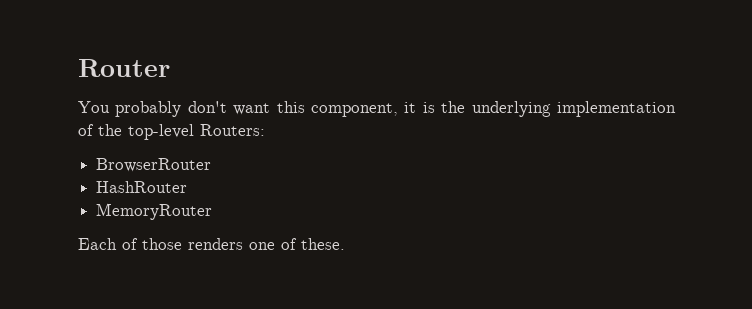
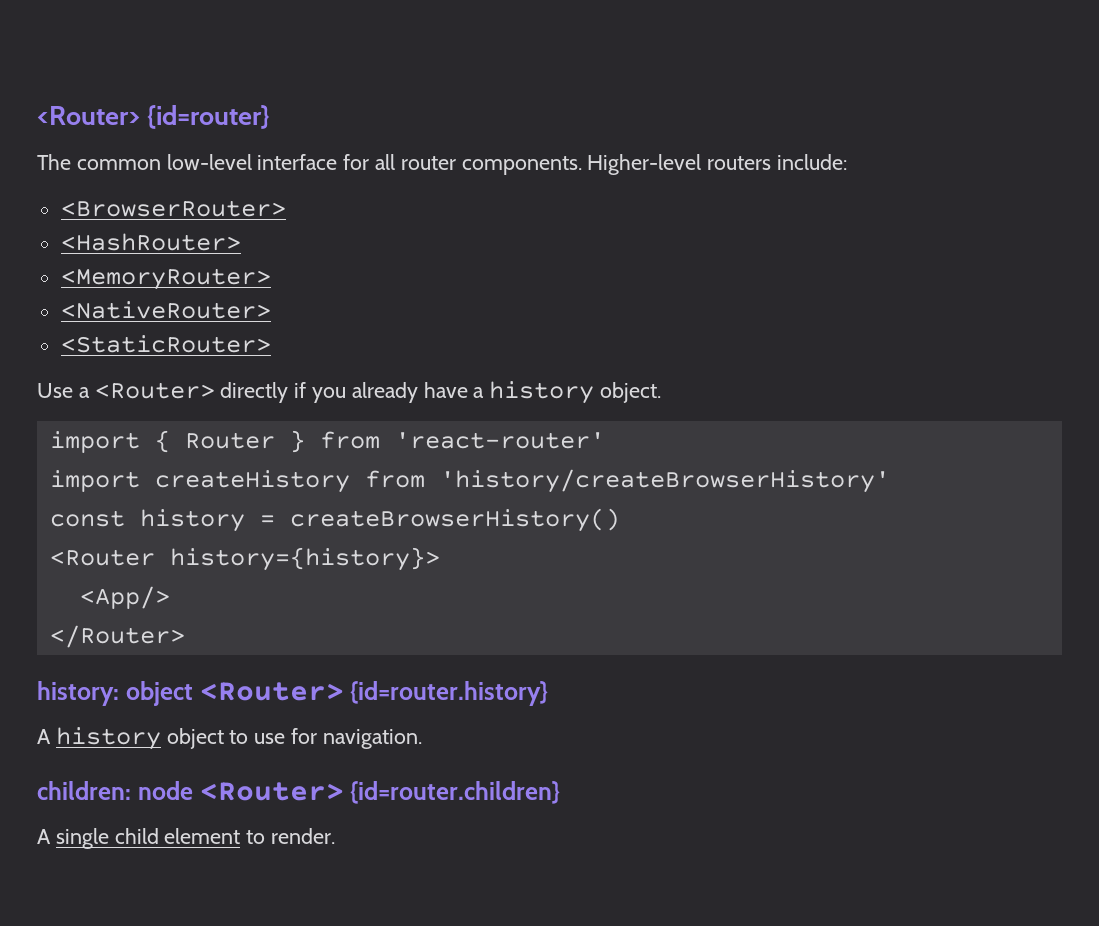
[78,59,170,77] [78,101,676,117] [78,124,265,140] [96,158,212,172] [96,181,188,193] [96,203,213,220] [78,238,345,250] Router // You probably don't want this component, it is the underlying implementation of the top-level Routers: // BrowserRouter // HashRouter // MemoryRouter // Each of those renders one of these. -> [37,105,271,129] [37,154,848,175] [60,200,286,217] [60,233,241,251] [60,268,271,290] [60,301,271,319] [60,335,271,353] [37,381,662,404] [49,430,605,453] [49,469,890,493] [49,508,620,532] [49,547,440,571] [79,586,170,609] [49,625,185,648] [37,681,549,706] [37,727,422,750] [37,781,561,804] [37,828,336,849] <Router> {id=router} // The common low-level interface for all router components. Higher-level routers include: // <BrowserRouter> // <HashRouter> // <MemoryRouter> // <NativeRouter> // <StaticRouter> // Use a <Router> directly if you already have a history object. // import { Router } from 'react-router' // import createHistory from 'history/createBrowserHistory' // const history = createBrowserHistory() // <Router history={history}> // <App/> // </Router> // history: object <Router> {id=router.history} // A history object to use for navigation. // children: node <Router> {id=router.children} // A single child element to render.

